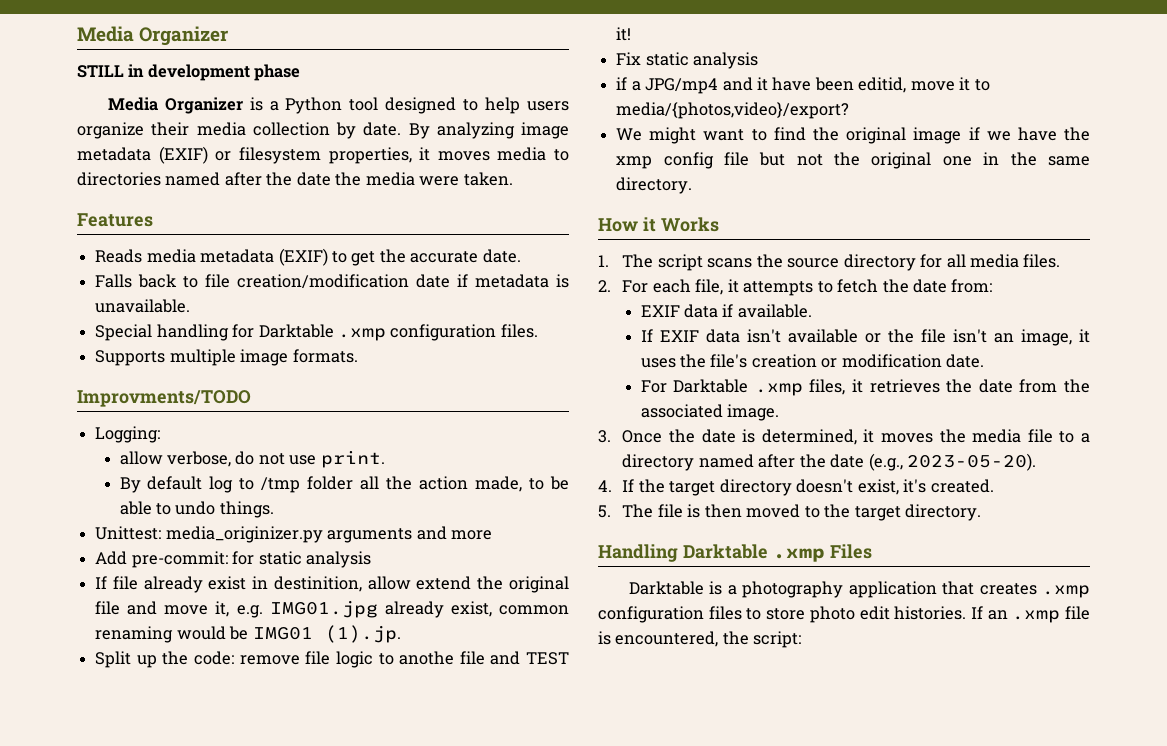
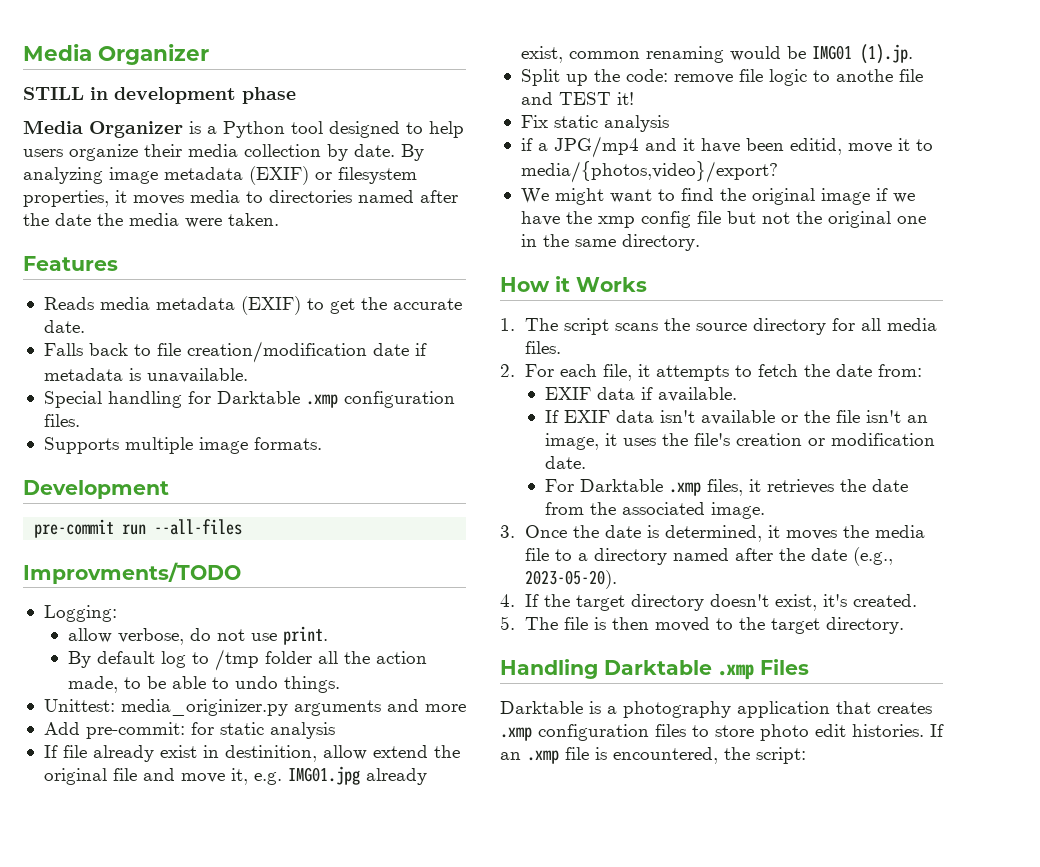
(358, 356) none -> [23,480,169,499] [34,519,243,538] // Development // pre-commit run --all-files

